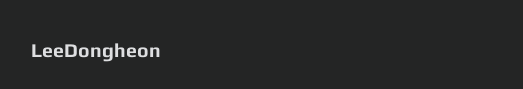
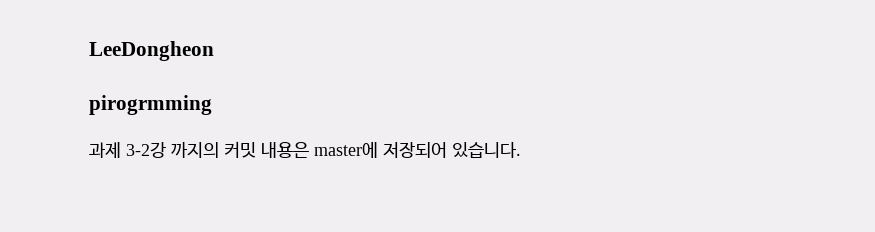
(161, 52) none -> [89,95,212,115] [89,141,521,158] // pirogrmming // 과제 3-2강 까지의 커밋 내용은 master에 저장되어 있습니다.

